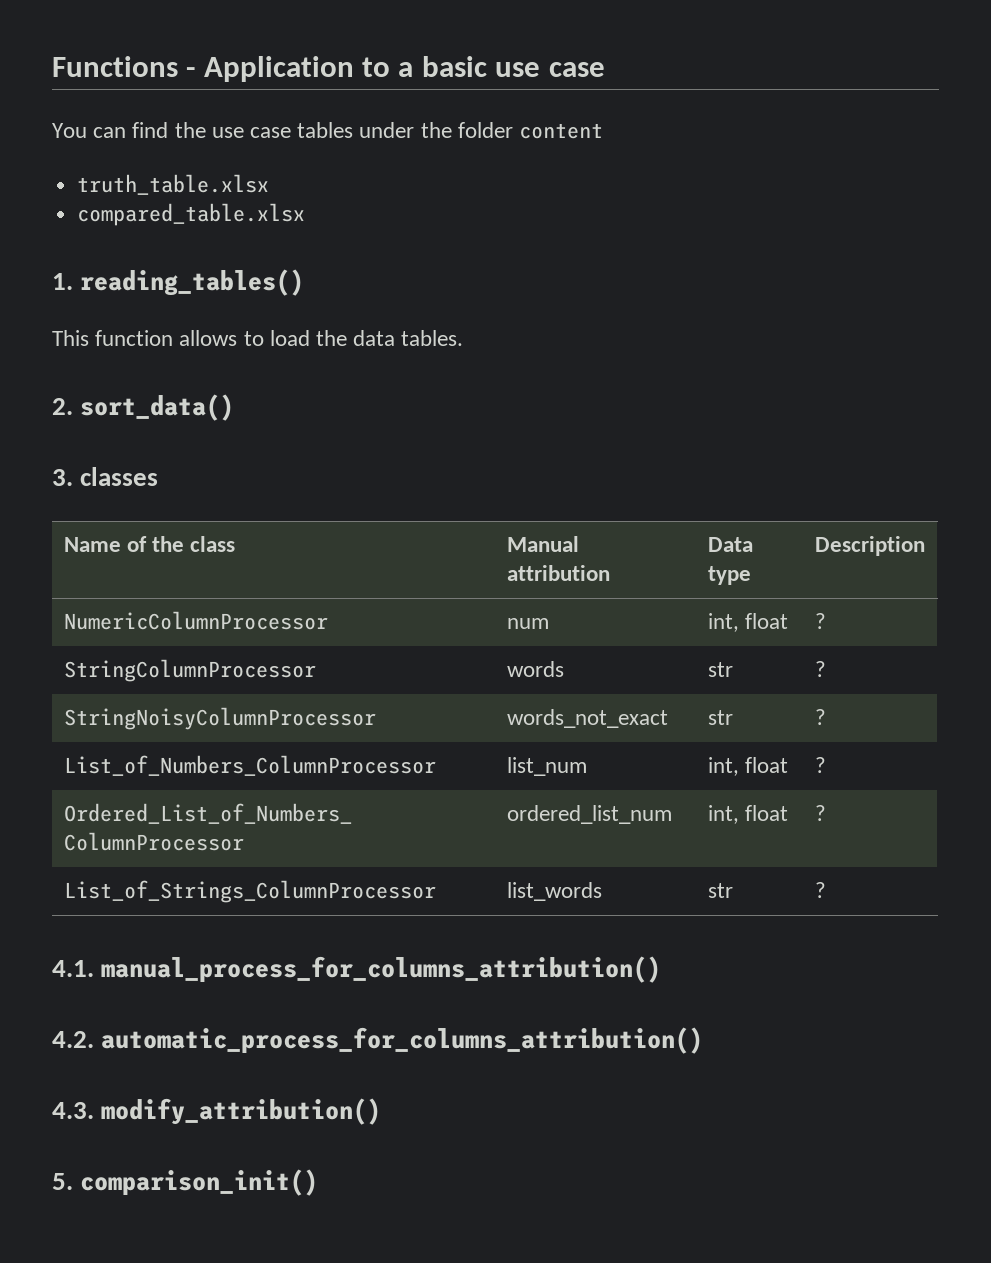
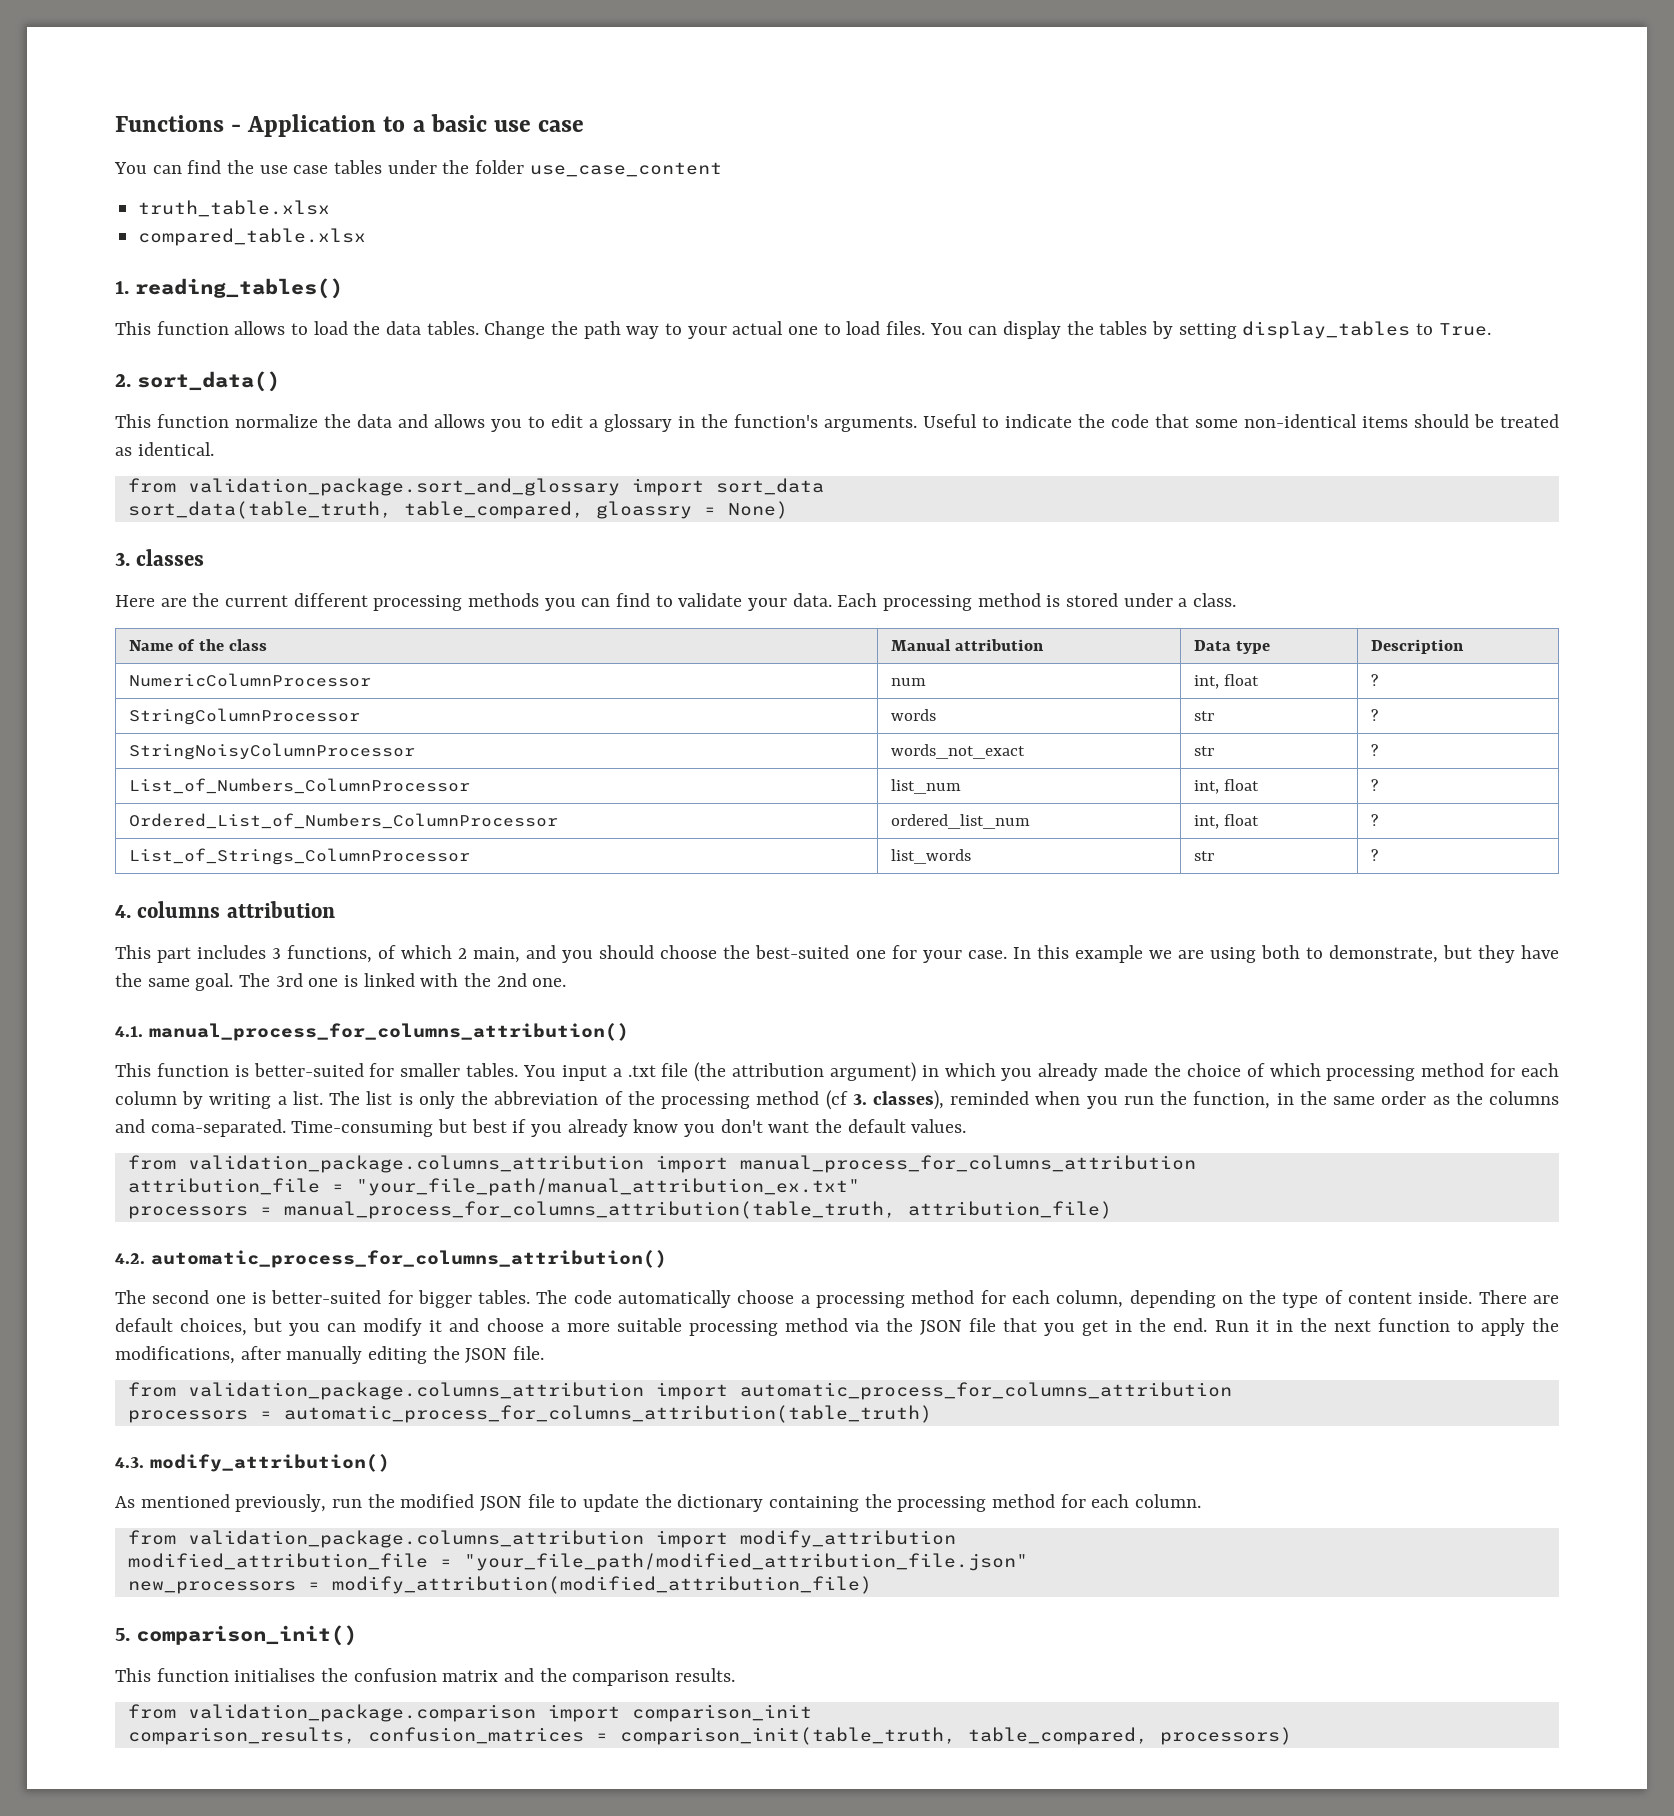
[519,123,604,139] content -> [529,162,722,177] use_case_content
[52,394,235,421] [52,467,159,486] // 2. sort_data() // 3. classes -> [484,321,1491,339] [115,371,281,392] [115,414,1559,432] [115,442,214,456] [127,478,824,496] [127,501,788,519] [115,549,205,566] [115,593,1237,611] Change the path way to your actual one to load files. You can display the tables by setting display_tables to True. // 2. sort_data() // This function normalize the data and allows you to edit a glossary in the function's arguments. Useful to indicate the code that some non-identical items should be treated as identical. // from validation_package.sort_and_glossary import sort_data // sort_data(table_truth, table_compared, gloassry = None) // 3. classes // Here are the current different processing methods you can find to validate your data. Each processing method is stored under a class.
[52,956,662,983] [52,1027,704,1054] [52,1098,382,1125] [52,1169,319,1196] 4.1. manual_process_for_columns_attribution() // 4.2. automatic_process_for_columns_attribution() // 4.3. modify_attribution() // 5. comparison_init() -> [115,901,335,918] [115,945,1559,963] [115,973,567,991] [115,1023,629,1041] [115,1062,1559,1082] [115,1090,1560,1110] [115,1119,967,1137] [127,1155,1196,1173] [127,1178,860,1196] [127,1201,1112,1219] [115,1250,667,1268] [115,1290,1560,1308] [115,1318,1559,1336] [115,1346,545,1364] [127,1382,1232,1400] [127,1405,932,1423] [115,1454,390,1472] [115,1494,1202,1512] [127,1530,956,1548] [127,1553,1028,1571] [127,1576,872,1594] [115,1625,358,1646] [115,1668,736,1686] [127,1704,812,1722] [127,1727,1292,1745] 4. columns attribution // This part includes 3 functions, of which 2 main, and you should choose the best-suited one for your case. In this example we are using both to demonstrate, but they have the same goal. The 3rd one is linked with the 2nd one. // 4.1. manual_process_for_columns_attribution() // This function is better-suited for smaller tables. You input a .txt file (the attribution argument) in which you already made the choice of which processing method for each column by writing a list. The list is only the abbreviation of the processing method (cf 3. classes), reminded when you run the function, in the same order as the columns and coma-separated. Time-consuming but best if you already know you don't want the default values. // from validation_package.columns_attribution import manual_process_for_columns_attribution // attribution_file = "your_file_path/manual_attribution_ex.txt" // processors = manual_process_for_columns_attribution(table_truth, attribution_file) // 4.2. automatic_process_for_columns_attribution() // The second one is better-suited for bigger tables. The code automatically choose a processing method for each column, depending on the type of content inside. There are default choices, but you can modify it and choose a more suitable processing method via the JSON file that you get in the end. Run it in the next function to apply the modifications, after manually editing the JSON file. // from validation_package.columns_attribution import automatic_process_for_columns_attribution // processors = automatic_process_for_columns_attribution(table_truth) // 4.3. modify_attribution() // As mentioned previously, run the modified JSON file to update the dictionary containing the processing method for each column. // from validation_package.columns_attribution import modify_attribution // modified_attribution_file = "your_file_path/modified_attribution_file.json" // new_processors = modify_attribution(modified_attribution_file) // 5. comparison_init() // This function initialises the confusion matrix and the comparison results. // from validation_package.comparison import comparison_init // comparison_results, confusion_matrices = comparison_init(table_truth, table_compared, processors)

